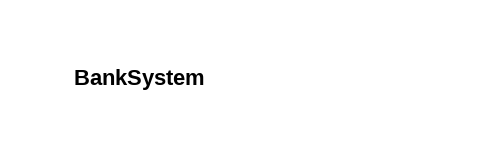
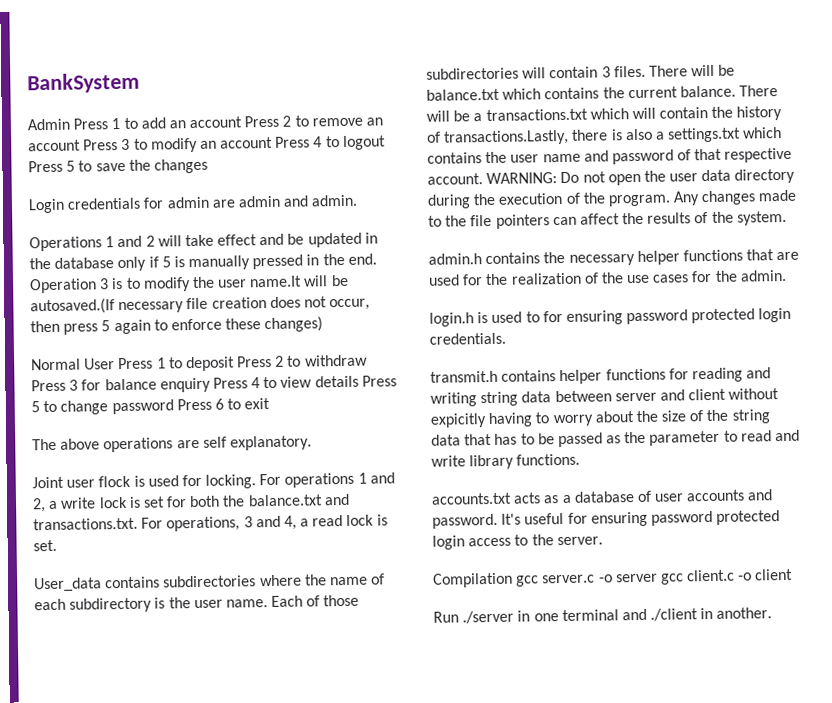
(205, 79) none -> [27,115,384,131] [28,135,386,153] [28,158,208,174] [28,194,359,214] [29,232,378,252] [29,253,377,272] [29,274,349,294] [30,296,371,315] [30,316,324,335] [31,354,368,372] [31,375,397,393] [31,397,271,415] [32,435,312,453] [32,472,395,489] [32,493,350,513] [33,514,388,532] [33,539,57,552] [34,573,386,593] [34,594,360,613] [426,64,736,80] [426,85,779,101] [426,105,783,122] [427,126,783,146] [427,147,793,165] [427,168,796,186] [427,189,797,209] [428,210,787,229] [428,249,800,266] [428,269,787,286] [429,307,792,327] [429,332,506,345] [430,367,772,385] [430,388,780,407] [430,409,771,428] [431,429,801,448] [431,453,581,470] [431,489,774,505] [432,510,781,529] [432,534,603,550] [433,568,794,588] [433,607,773,624] // Admin Press 1 to add an account Press 2 to remove an account Press 3 to modify an account Press 4 to logout Press 5 to save the changes // Login credentials for admin are admin and admin. // Operations 1 and 2 will take effect and be updated in the database only if 5 is manually pressed in the end. Operation 3 is to modify the user name.It will be autosaved.(If necessary file creation does not occur, then press 5 again to enforce these changes) // Normal User Press 1 to deposit Press 2 to withdraw Press 3 for balance enquiry Press 4 to view details Press 5 to change password Press 6 to exit // The above operations are self explanatory. // Joint user flock is used for locking. For operations 1 and 2, a write lock is set for both the balance.txt and transactions.txt. For operations, 3 and 4, a read lock is set. // User_data contains subdirectories where the name of each subdirectory is the user name. Each of those subdirectories will contain 3 files. There will be balance.txt which contains the current balance. There will be a transactions.txt which will contain the history of transactions.Lastly, there is also a settings.txt which contains the user name and password of that respective account. WARNING: Do not open the user data directory during the execution of the program. Any changes made to the file pointers can affect the results of the system. // admin.h contains the necessary helper functions that are used for the realization of the use cases for the admin. // login.h is used to for ensuring password protected login credentials. // transmit.h contains helper functions for reading and writing string data between server and client without expicitly having to worry about the size of the string data that has to be passed as the parameter to read and write library functions. // accounts.txt acts as a database of user accounts and password. It's useful for ensuring password protected login access to the server. // Compilation gcc server.c -o server gcc client.c -o client // Run ./server in one terminal and ./client in another.

